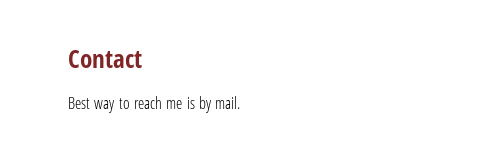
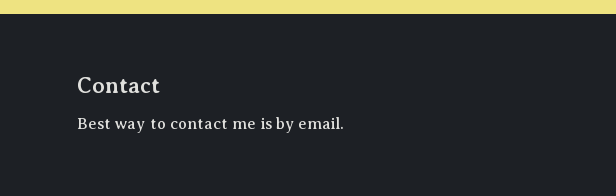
[133,96,162,109] reach -> [169,119,228,129] contact
[215,96,241,109] mail. -> [298,117,345,129] email.

